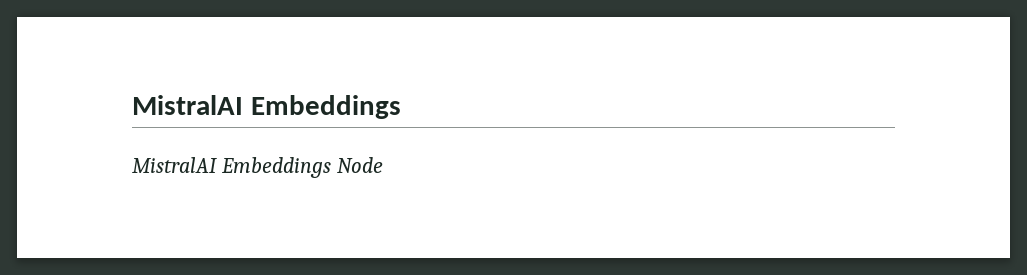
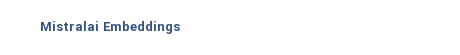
[132,95,401,119] [132,157,383,178] MistralAI Embeddings // MistralAI Embeddings Node -> [40,21,180,34] Mistralai Embeddings

